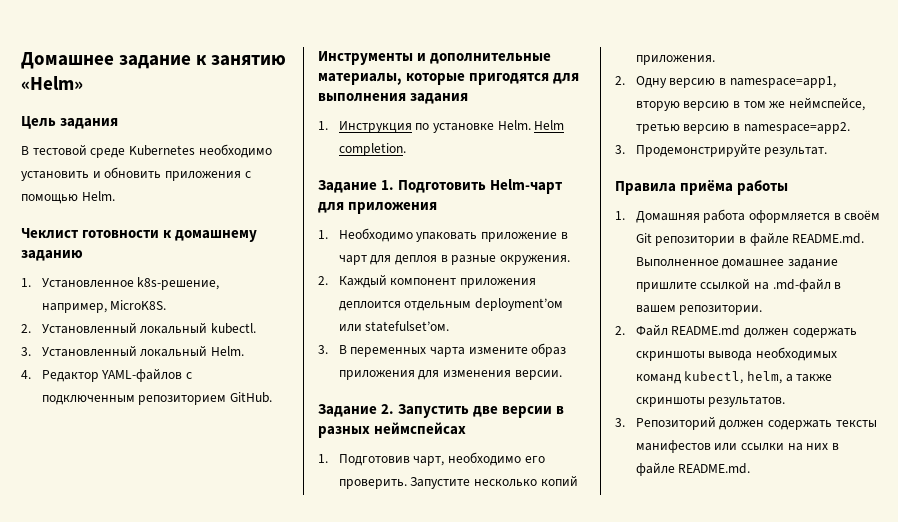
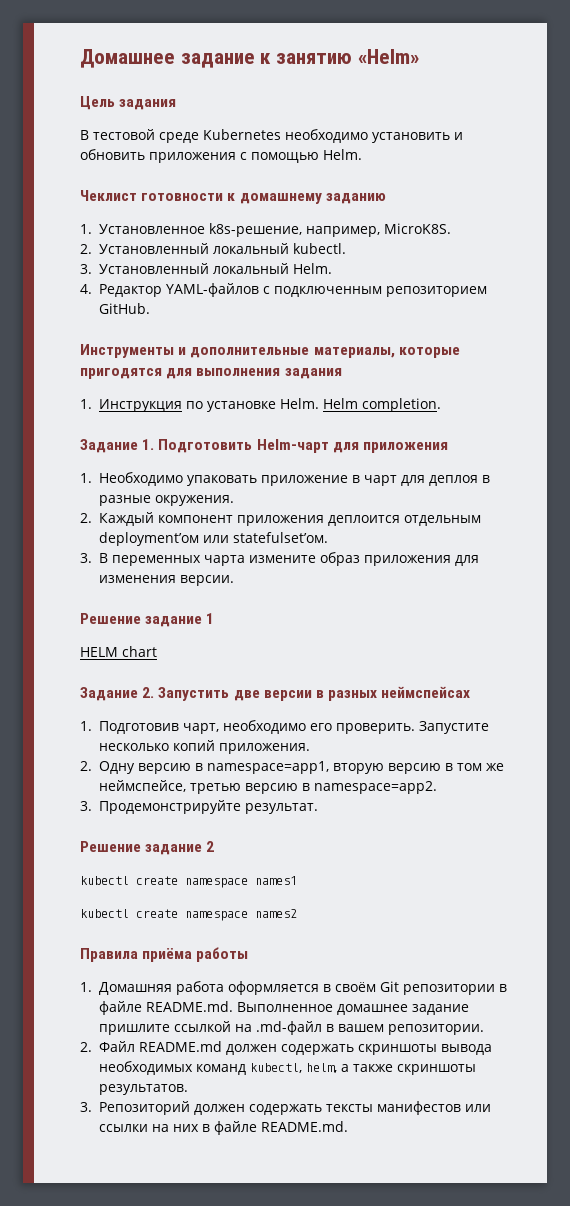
(562, 375) none -> [80,613,215,627] [80,646,157,657] // Решение задание 1 // HELM chart
(828, 152) none -> [80,841,215,855] [80,876,297,888] [80,909,297,921] // Решение задание 2 // kubectl create namespace names1 // kubectl create namespace names2

